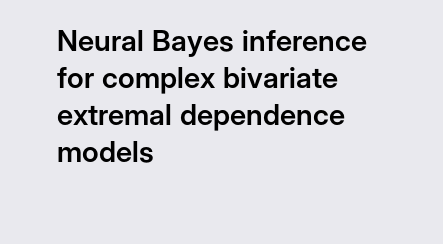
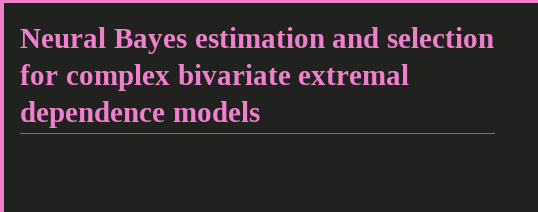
[241,30,367,51] inference -> [194,27,495,48] estimation and selection

